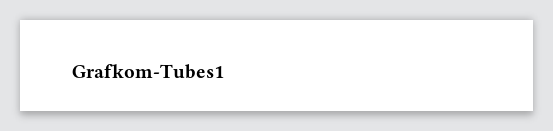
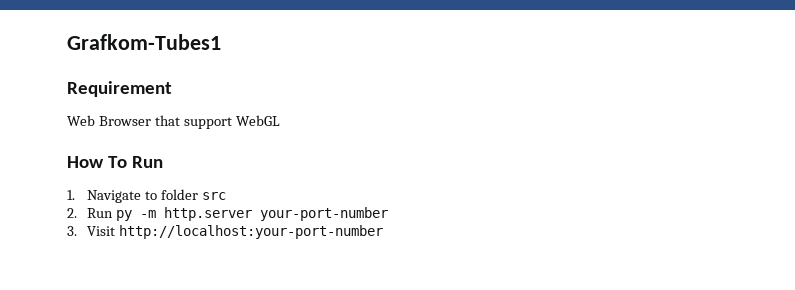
(224, 71) none -> [67,81,172,97] [67,115,280,129] [67,156,164,168] [67,189,226,203] [67,207,389,221] [67,225,384,239] // Requirement // Web Browser that support WebGL // How To Run // 1. Navigate to folder src // 2. Run py -m http.server your-port-number // 3. Visit http://localhost:your-port-number

